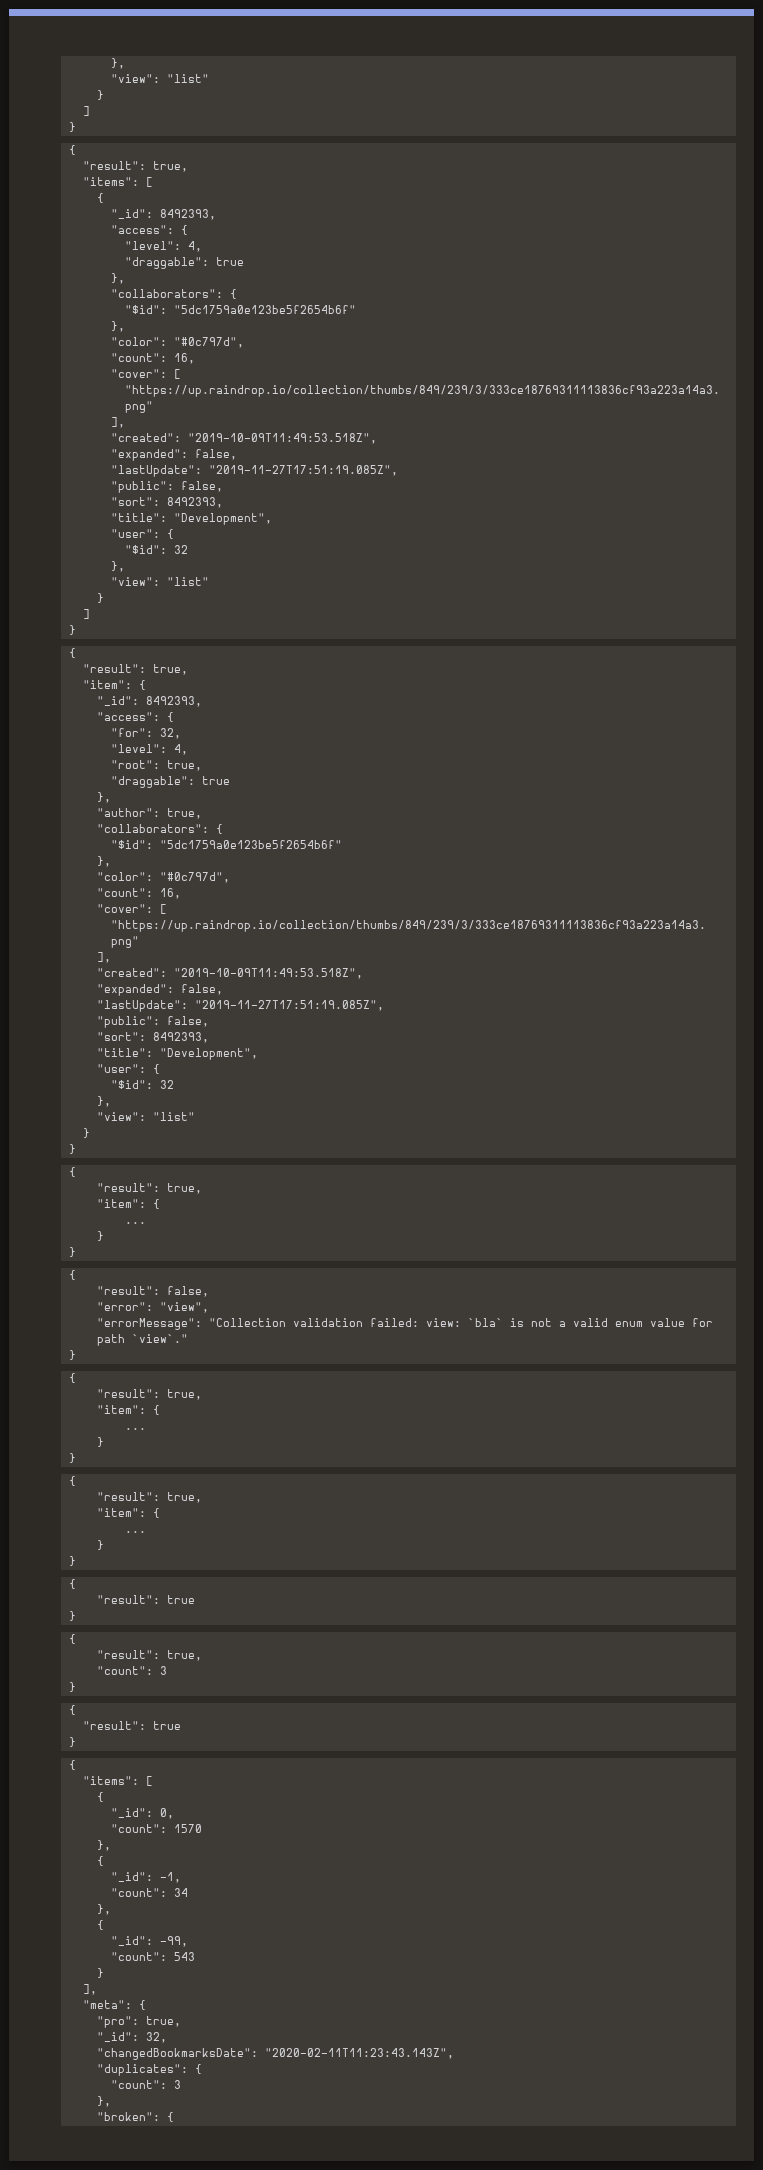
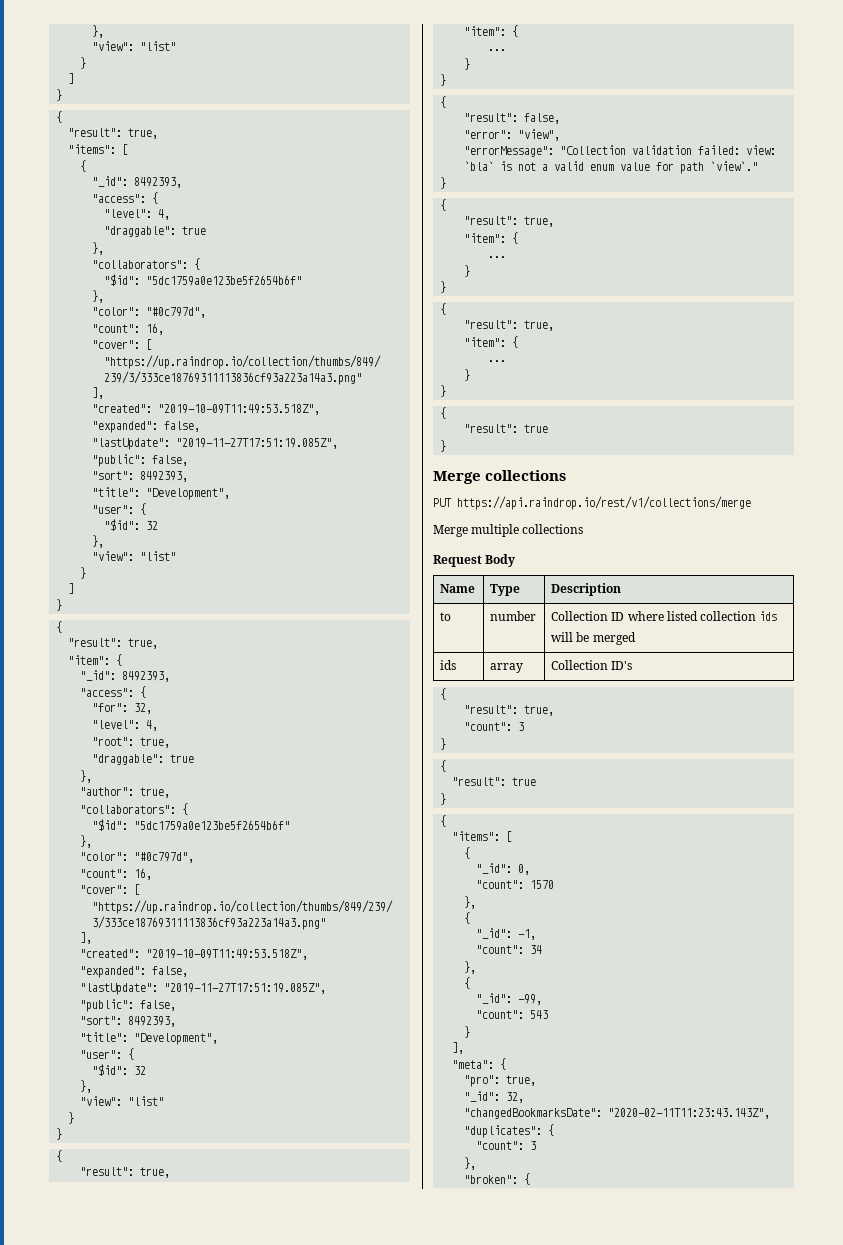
(76, 1616) none -> [433,470,567,484] [433,496,751,510] [433,524,584,537] [433,554,516,567] [440,584,476,593] [490,584,521,596] [551,583,622,596] [440,612,452,621] [490,611,537,621] [551,611,778,621] [551,632,636,645] [440,660,457,670] [490,663,524,673] [551,660,633,670] // Merge collections // PUT https://api.raindrop.io/rest/v1/collections/merge // Merge multiple collections // Request Body // Name | Type | Description // to | number | Collection ID where listed collection ids will be merged // ids | array | Collection ID's

